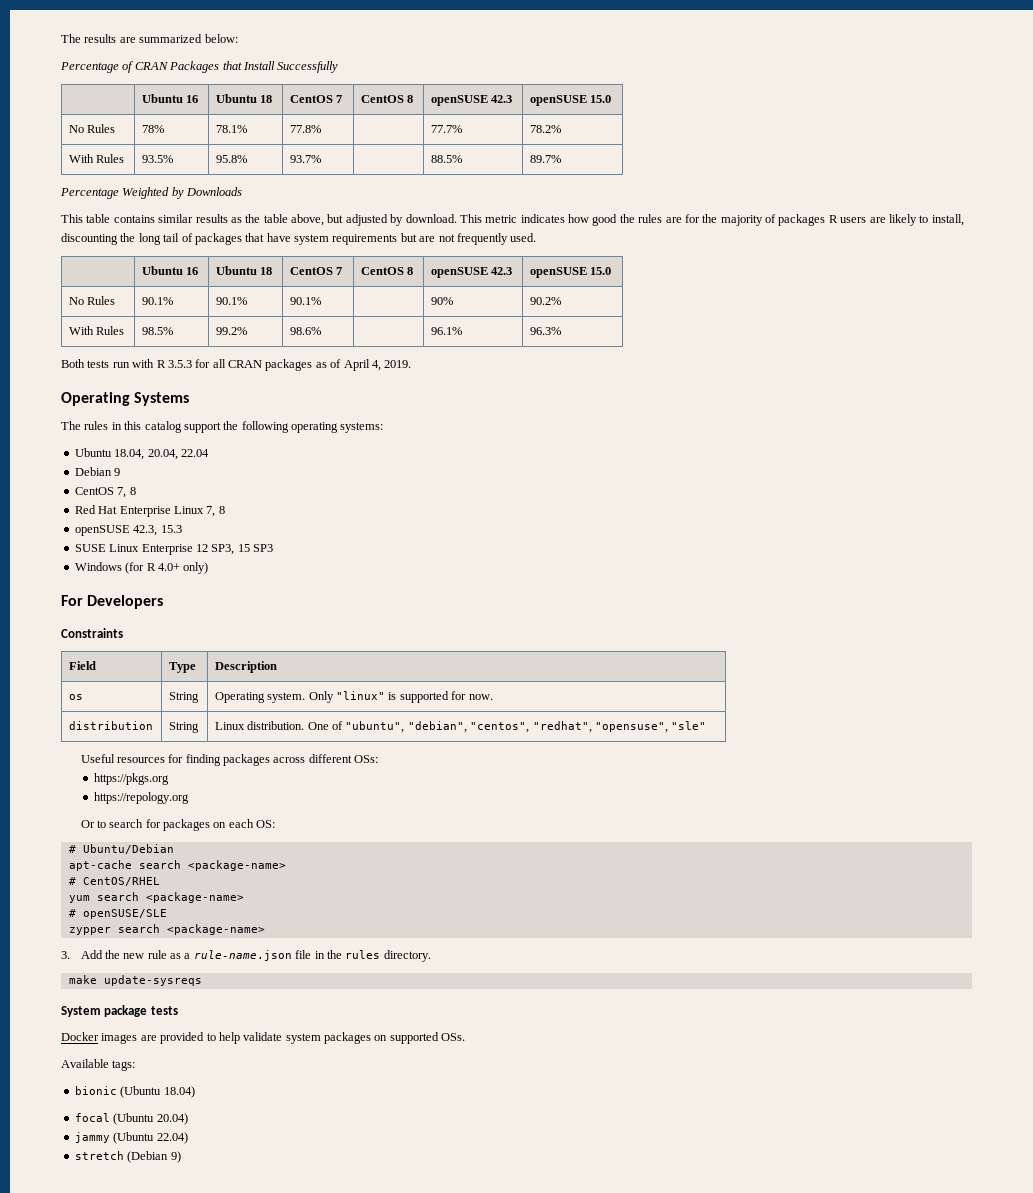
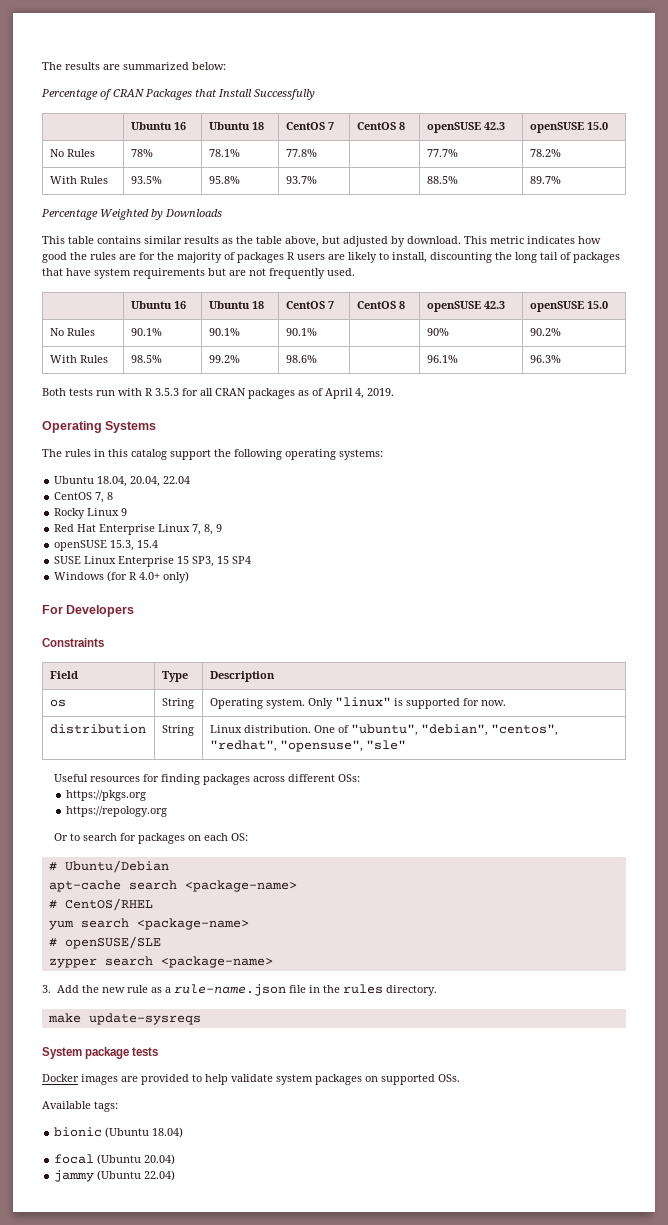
[74,467,121,476] // Debian 9 -> (191, 480) none
(136, 491) none -> [54,508,128,519] // Rocky Linux 9
[218,506,225,514] [74,525,182,536] 8 // openSUSE 42.3, 15.3 -> [204,524,223,535] [54,540,159,551] 8, 9 // openSUSE 15.3, 15.4
[195,544,208,552] 12 -> [177,556,190,564] 15
[253,544,273,552] SP3 -> [232,556,252,564] SP4
[74,1151,181,1163] // stretch (Debian 9) -> (176, 1175) none

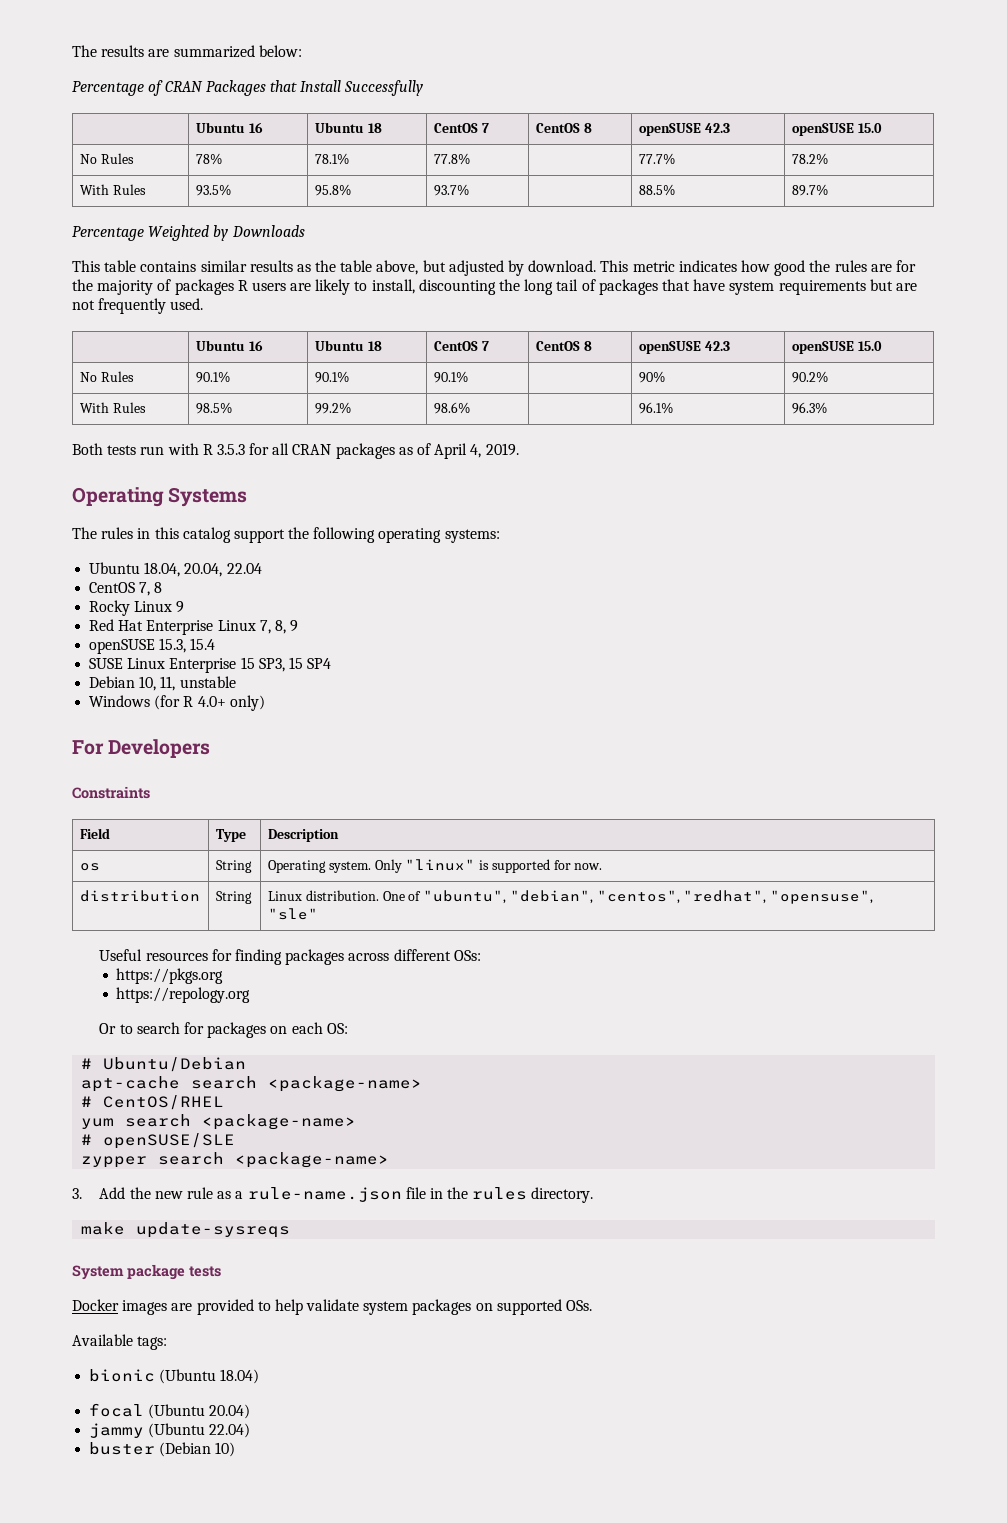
(252, 560) none -> [89,676,236,691] // Debian 10, 11, unstable
(176, 1175) none -> [89,1442,236,1457] // buster (Debian 10)

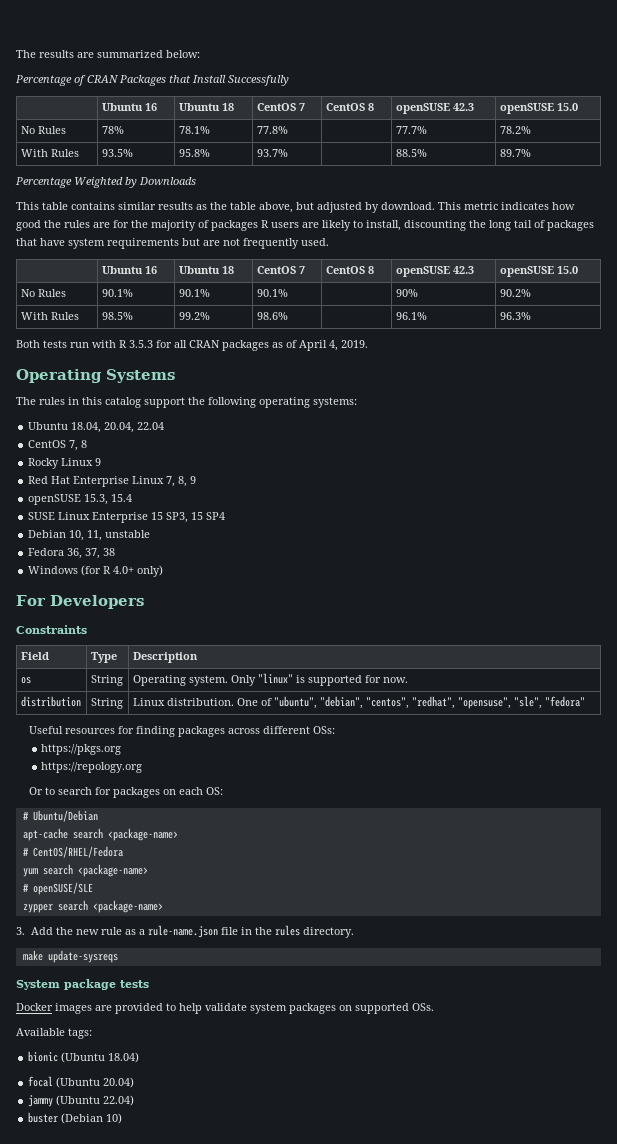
(236, 682) none -> [28,548,116,559] // Fedora 36, 37, 38
[267,908,318,920] "sle" -> [513,696,585,709] "sle", "fedora"
[103,1095,225,1110] CentOS/RHEL -> [32,846,123,858] CentOS/RHEL/Fedora

